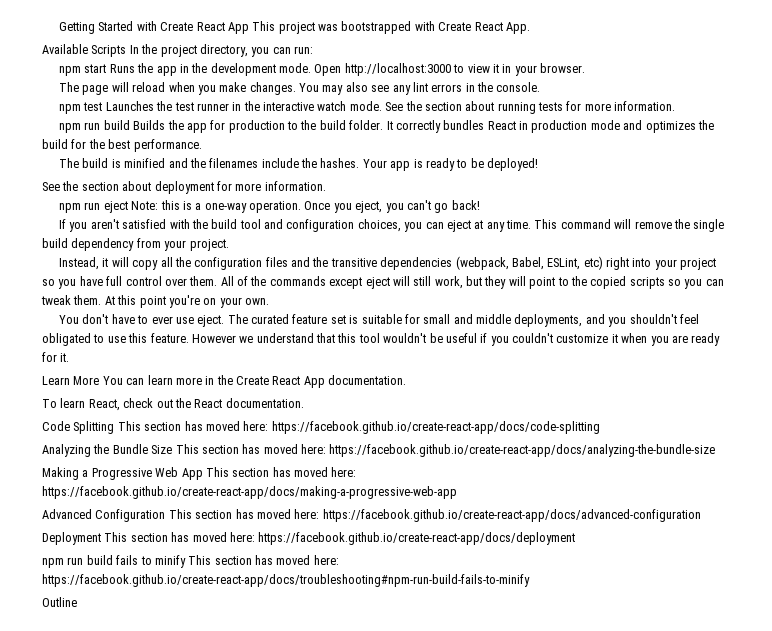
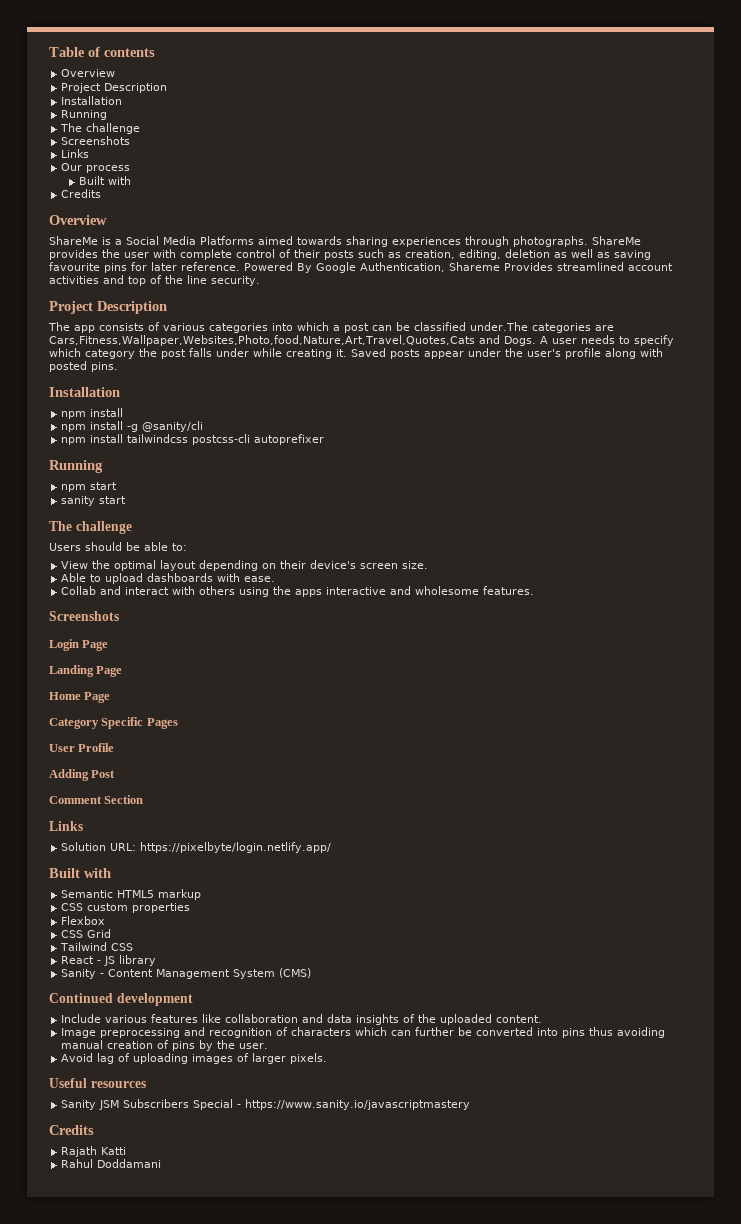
[59,21,530,34] [42,44,313,57] [59,63,586,76] [59,82,541,95] [59,101,676,114] [59,120,714,133] [42,139,202,152] [59,158,539,171] [42,181,326,194] [59,200,480,213] [59,219,725,232] [42,238,229,251] [59,256,717,270] [42,276,724,289] [41,295,269,308] [59,314,699,327] [42,333,721,346] [42,352,70,362] [42,375,407,388] [42,398,304,411] [42,421,600,434] [42,444,716,457] [42,467,357,480] [42,486,457,499] [42,509,701,522] [42,532,576,545] [42,555,339,568] [42,574,530,587] [42,597,77,607] Getting Started with Create React App This project was bootstrapped with Create React App. // Available Scripts In the project directory, you can run: // npm start Runs the app in the development mode. Open http://localhost:3000 to view it in your browser. // The page will reload when you make changes. You may also see any lint errors in the console. // npm test Launches the test runner in the interactive watch mode. See the section about running tests for more information. // npm run build Builds the app for production to the build folder. It correctly bundles React in production mode and optimizes the build for the best performance. // The build is minified and the filenames include the hashes. Your app is ready to be deployed! // See the section about deployment for more information. // npm run eject Note: this is a one-way operation. Once you eject, you can't go back! // If you aren't satisfied with the build tool and configuration choices, you can eject at any time. This command will remove the single build dependency from your project. // Instead, it will copy all the configuration files and the transitive dependencies (webpack, Babel, ESLint, etc) right into your project so you have full control over them. All of the commands except eject will still work, but they will point to the copied scripts so you can tweak them. At this point you're on your own. // You don't have to ever use eject. The curated feature set is suitable for small and middle deployments, and you shouldn't feel obligated to use this feature. However we understand that this tool wouldn't be useful if you couldn't customize it when you are ready for it. // Learn More You can learn more in the Create React App documentation. // To learn React, check out the React documentation. // Code Splitting This section has moved here: https://facebook.github.io/create-react-app/docs/code-splitting // Analyzing the Bundle Size This section has moved here: https://facebook.github.io/create-react-app/docs/analyzing-the-bundle-size // Making a Progressive Web App This section has moved here: https://facebook.github.io/create-react-app/docs/making-a-progressive-web-app // Advanced Configuration This section has moved here: https://facebook.github.io/create-react-app/docs/advanced-configuration // Deployment This section has moved here: https://facebook.github.io/create-react-app/docs/deployment // npm run build fails to minify This section has moved here: https://facebook.github.io/create-react-app/docs/troubleshooting#npm-run-build-fails-to-minify // Outline -> [49,47,155,57] [61,69,116,77] [61,83,168,93] [61,96,123,105] [61,110,108,120] [60,123,141,134] [61,136,131,145] [61,149,90,158] [61,163,131,173] [79,176,132,185] [61,189,102,198] [49,215,107,225] [49,236,641,247] [49,249,651,260] [49,262,673,273] [49,275,260,286] [49,301,167,314] [48,322,614,333] [49,335,674,346] [49,348,663,359] [49,361,118,372] [49,387,120,397] [61,408,124,419] [61,421,204,432] [61,434,325,445] [49,460,103,473] [61,482,118,492] [61,496,127,506] [49,521,132,534] [49,542,187,551] [61,560,429,571] [61,573,276,584] [61,586,535,597] [49,611,119,621] [49,639,109,651] [49,665,123,677] [49,692,111,703] [49,717,178,729] [49,743,115,752] [49,769,116,781] [49,795,144,804] [49,821,83,831] [61,842,332,853] [49,868,111,878] [61,889,202,900] [61,903,191,913] [61,916,106,925] [61,929,112,938] [60,942,134,951] [61,955,157,966] [61,968,312,979] [49,993,193,1006] [61,1014,543,1025] [61,1027,666,1038] [61,1040,269,1051] [61,1053,328,1064] [49,1078,146,1088] [61,1099,471,1110] [49,1125,94,1135] [61,1146,127,1157] [61,1159,162,1168] Table of contents // Overview // Project Description // Installation // Running // The challenge // Screenshots // Links // Our process // Built with // Credits // Overview // ShareMe is a Social Media Platforms aimed towards sharing experiences through photographs. ShareMe provides the user with complete control of their posts such as creation, editing, deletion as well as saving favourite pins for later reference. Powered By Google Authentication, Shareme Provides streamlined account activities and top of the line security. // Project Description // The app consists of various categories into which a post can be classified under.The categories are Cars,Fitness,Wallpaper,Websites,Photo,food,Nature,Art,Travel,Quotes,Cats and Dogs. A user needs to specify which category the post falls under while creating it. Saved posts appear under the user's profile along with posted pins. // Installation // npm install // npm install -g @sanity/cli // npm install tailwindcss postcss-cli autoprefixer // Running // npm start // sanity start // The challenge // Users should be able to: // View the optimal layout depending on their device's screen size. // Able to upload dashboards with ease. // Collab and interact with others using the apps interactive and wholesome features. // Screenshots // Login Page // Landing Page // Home Page // Category Specific Pages // User Profile // Adding Post // Comment Section // Links // Solution URL: https://pixelbyte/login.netlify.app/ // Built with // Semantic HTML5 markup // CSS custom properties // Flexbox // CSS Grid // Tailwind CSS // React - JS library // Sanity - Content Management System (CMS) // Continued development // Include various features like collaboration and data insights of the uploaded content. // Image preprocessing and recognition of characters which can further be converted into pins thus avoiding manual creation of pins by the user. // Avoid lag of uploading images of larger pixels. // Useful resources // Sanity JSM Subscribers Special - https://www.sanity.io/javascriptmastery // Credits // Rajath Katti // Rahul Doddamani

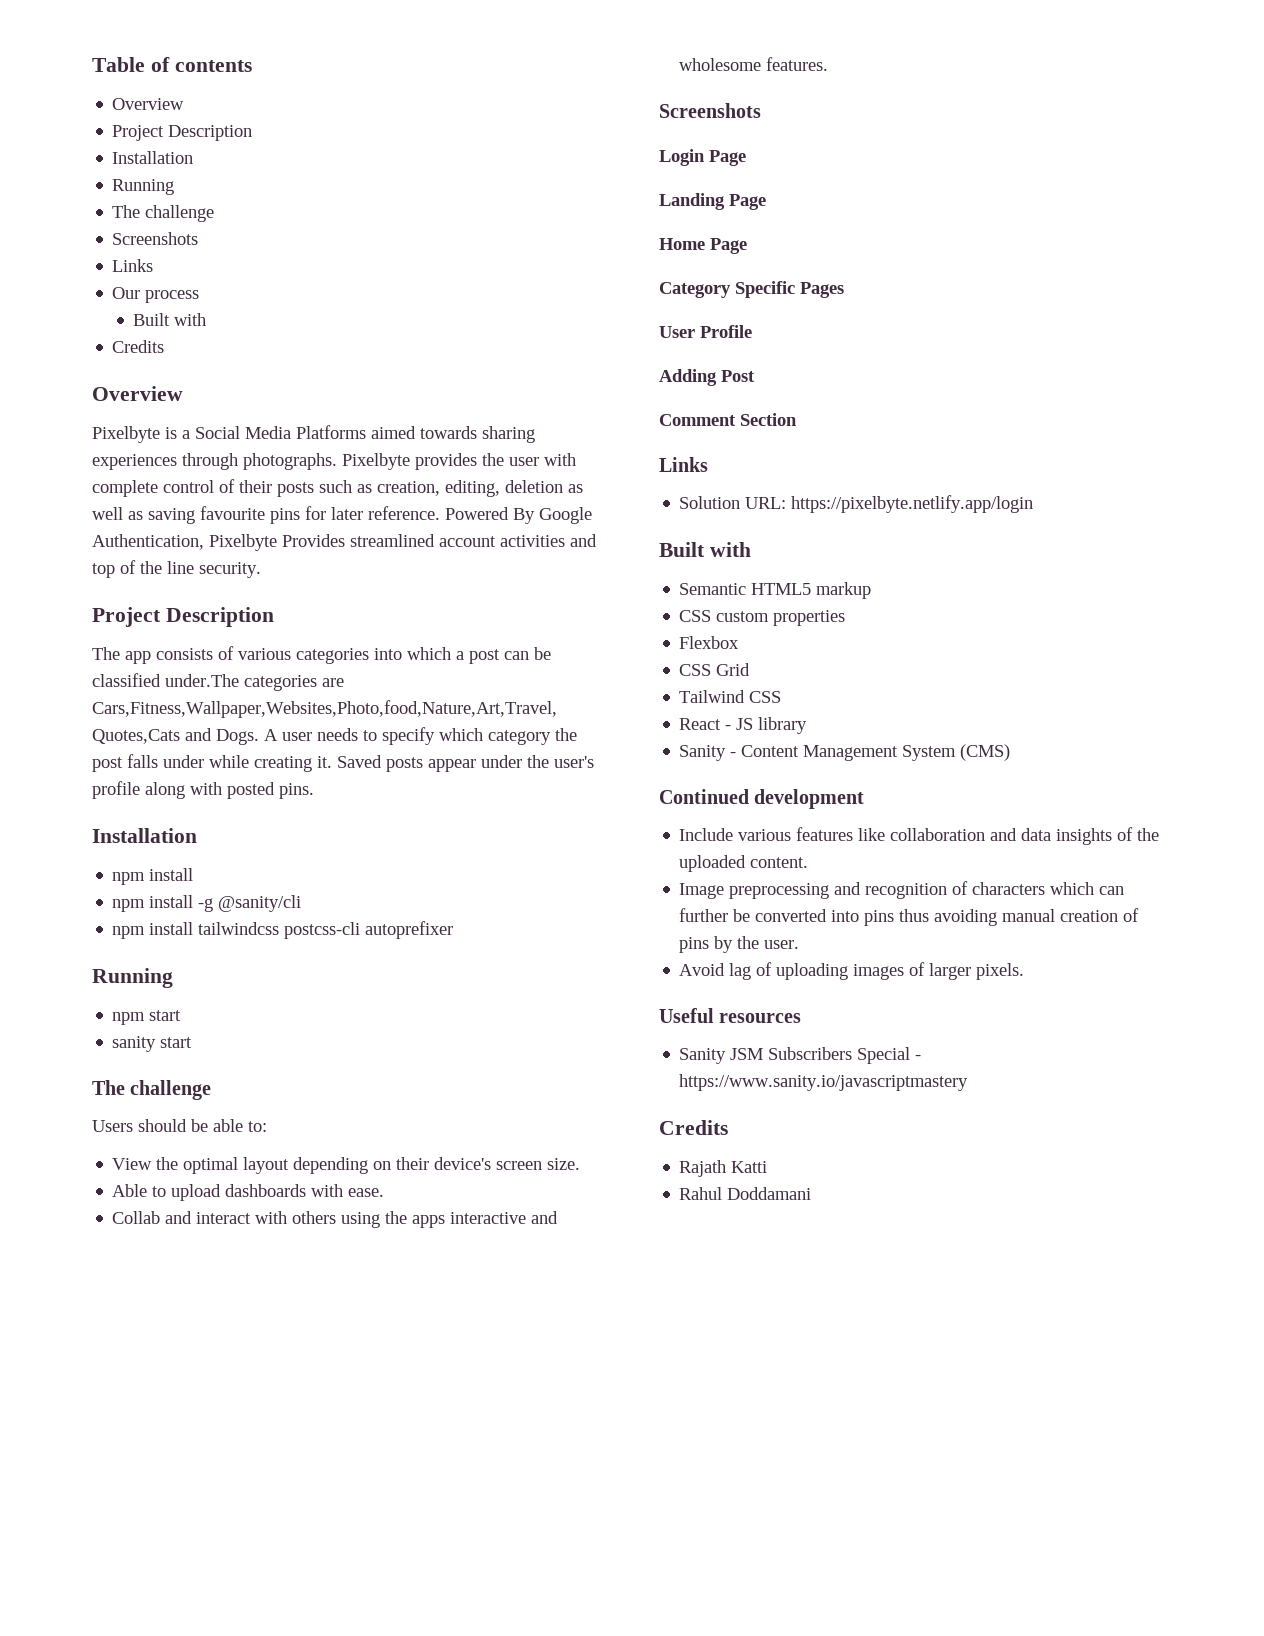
[49,236,98,245] ShareMe -> [92,426,160,443] Pixelbyte
[592,236,641,245] ShareMe -> [342,453,410,470] Pixelbyte
[449,262,500,271] Shareme -> [209,534,277,551] Pixelbyte
[140,842,332,853] https://pixelbyte/login.netlify.app/ -> [791,495,1034,513] https://pixelbyte.netlify.app/login

